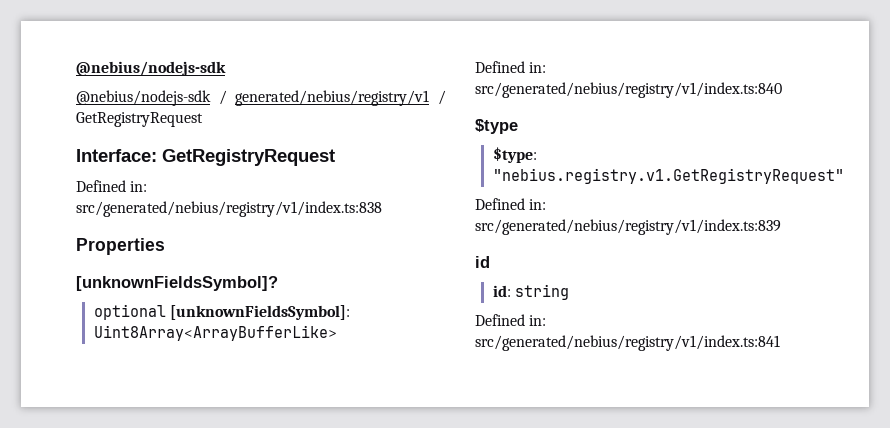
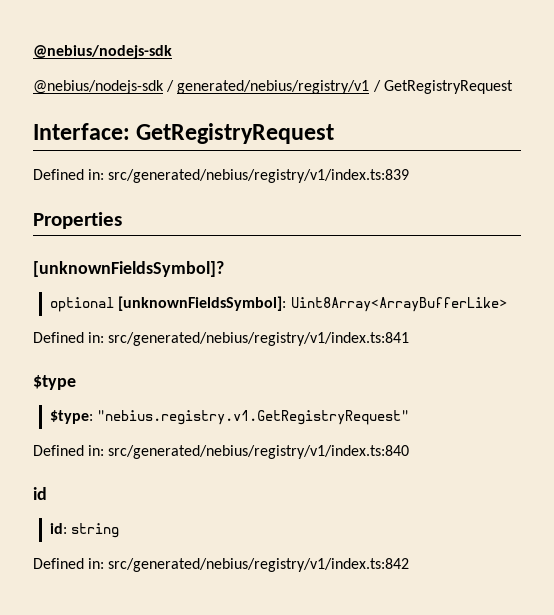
[76,201,382,217] src/generated/nebius/registry/v1/index.ts:838 -> [108,169,410,183] src/generated/nebius/registry/v1/index.ts:839
[475,82,782,98] src/generated/nebius/registry/v1/index.ts:840 -> [108,332,410,346] src/generated/nebius/registry/v1/index.ts:841
[475,219,781,235] src/generated/nebius/registry/v1/index.ts:839 -> [108,445,410,459] src/generated/nebius/registry/v1/index.ts:840
[475,335,780,351] src/generated/nebius/registry/v1/index.ts:841 -> [108,558,410,572] src/generated/nebius/registry/v1/index.ts:842

